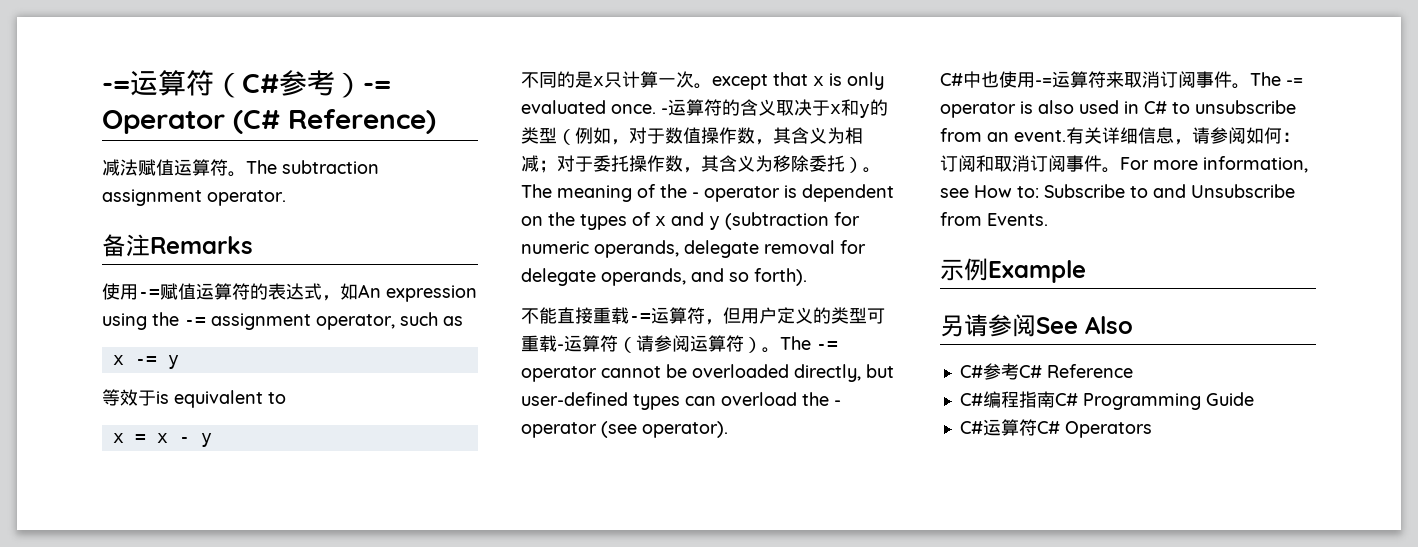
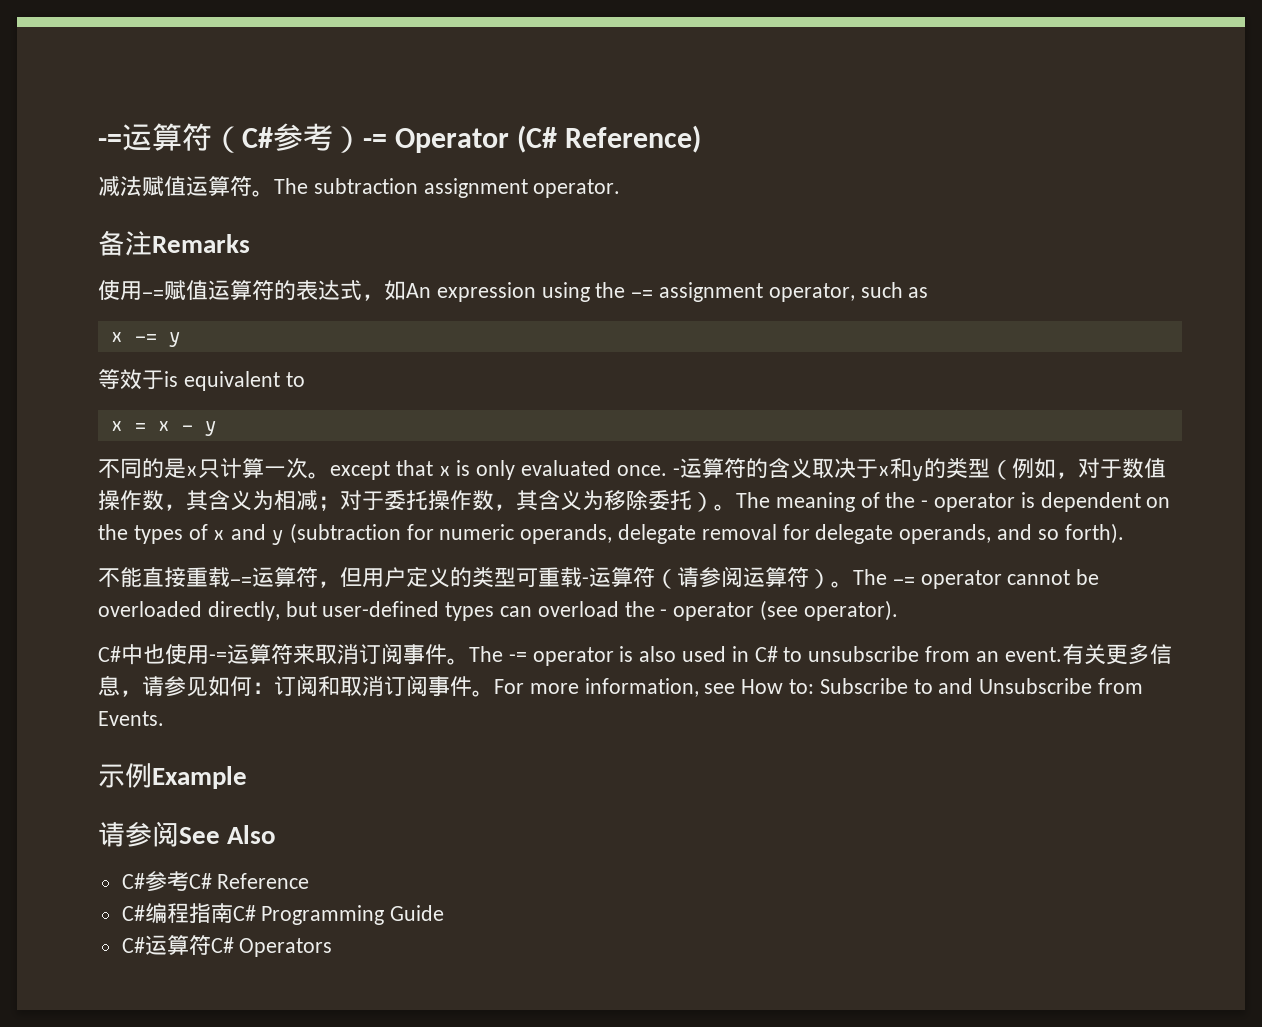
[1102,127,1138,144] 详细 -> [1105,644,1150,665] 更多
[1228,127,1246,144] 阅 -> [186,677,208,696] 见
[940,315,964,337] 另 -> (247, 777) none

